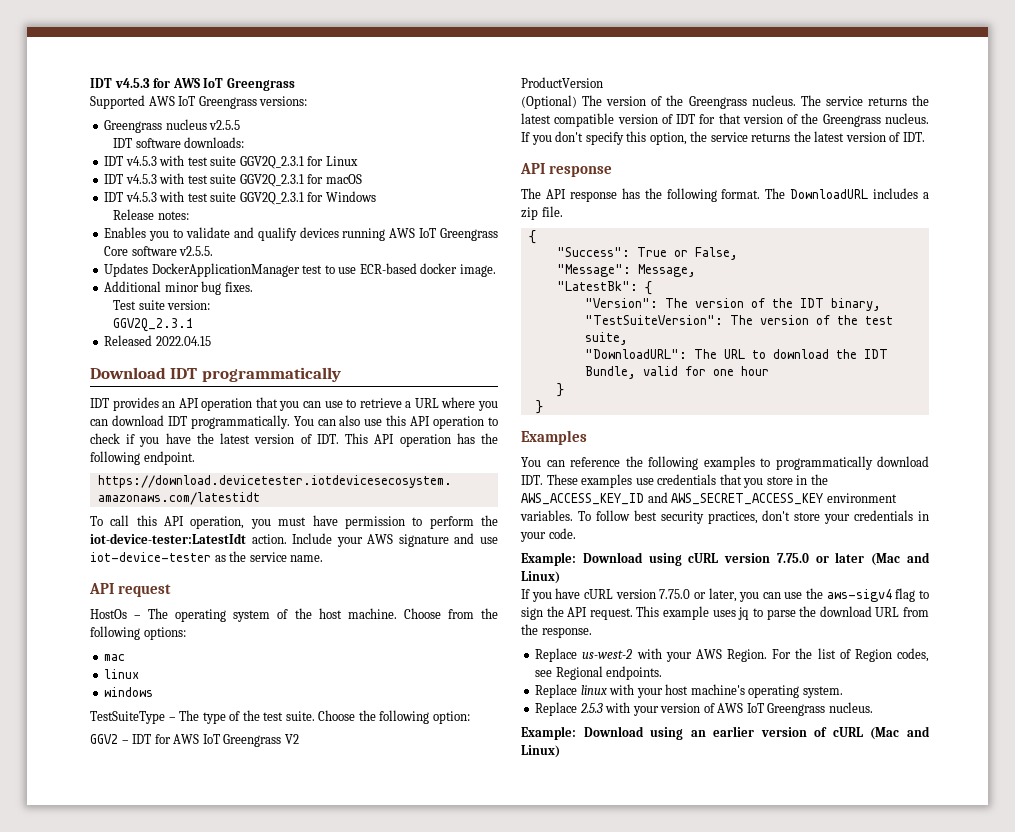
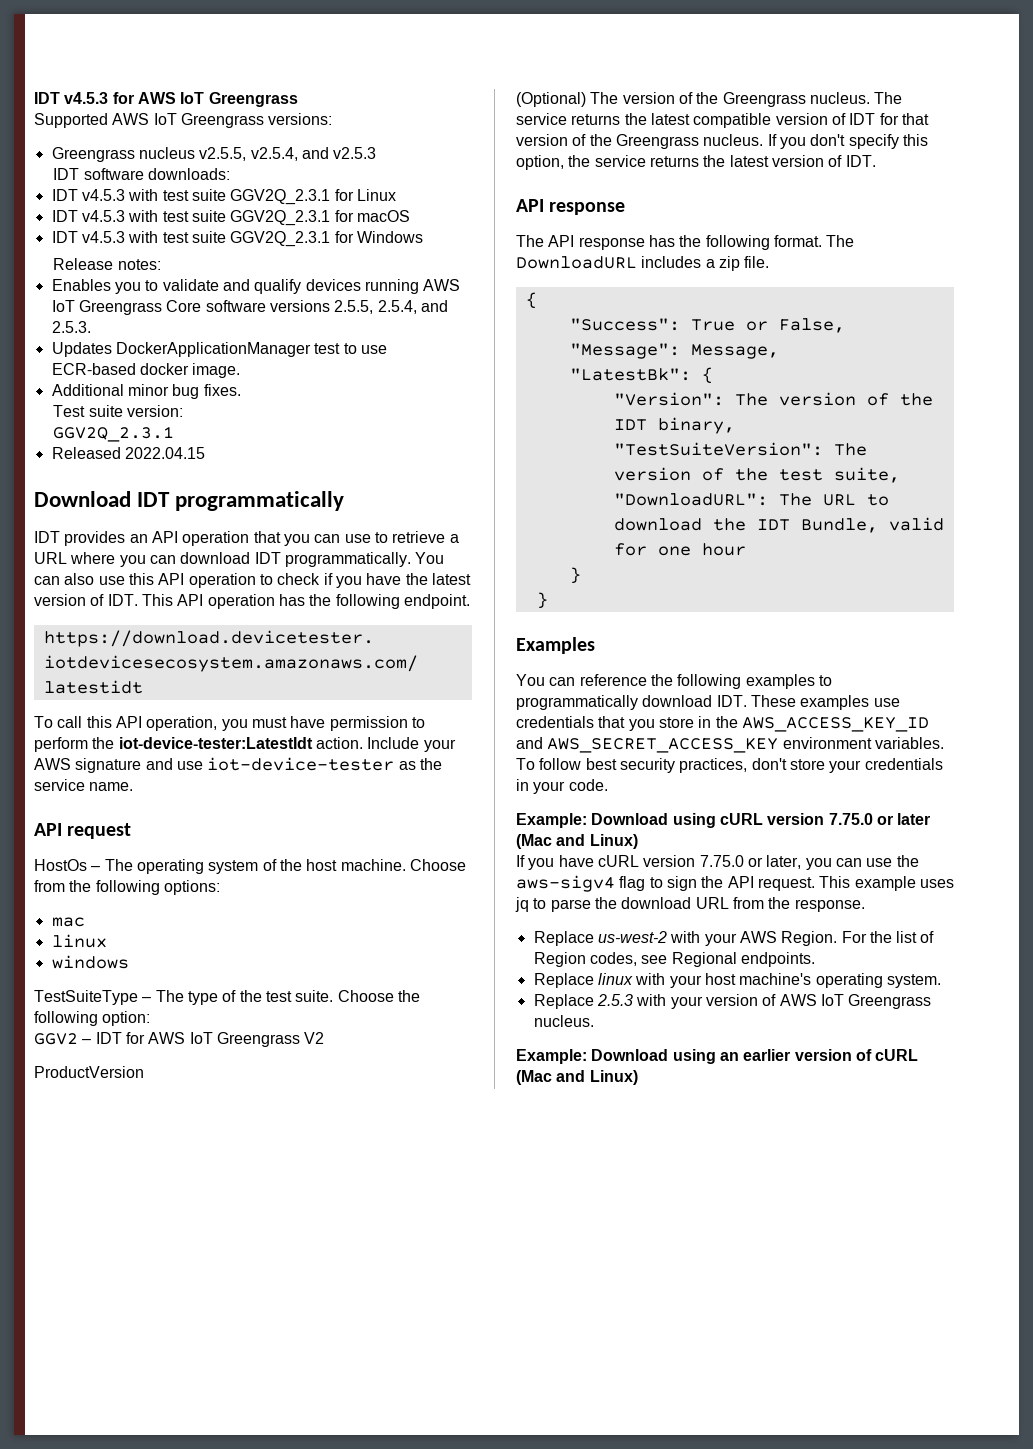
[209,120,241,130] v2.5.5 -> [199,147,377,161] v2.5.5, v2.5.4, and v2.5.3
[179,246,214,256] v2.5.5. -> [269,300,448,314] [51,321,91,333] versions 2.5.5, 2.5.4, and 2.5.3.

